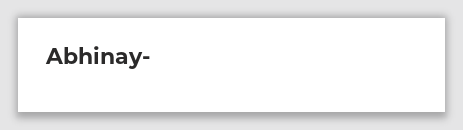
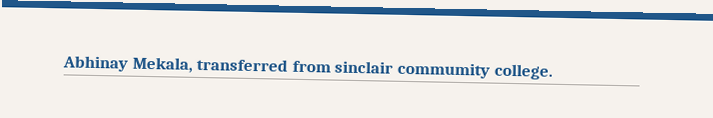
[45,46,150,69] Abhinay- -> [62,55,553,80] Abhinay Mekala, transferred from sinclair commumity college.

